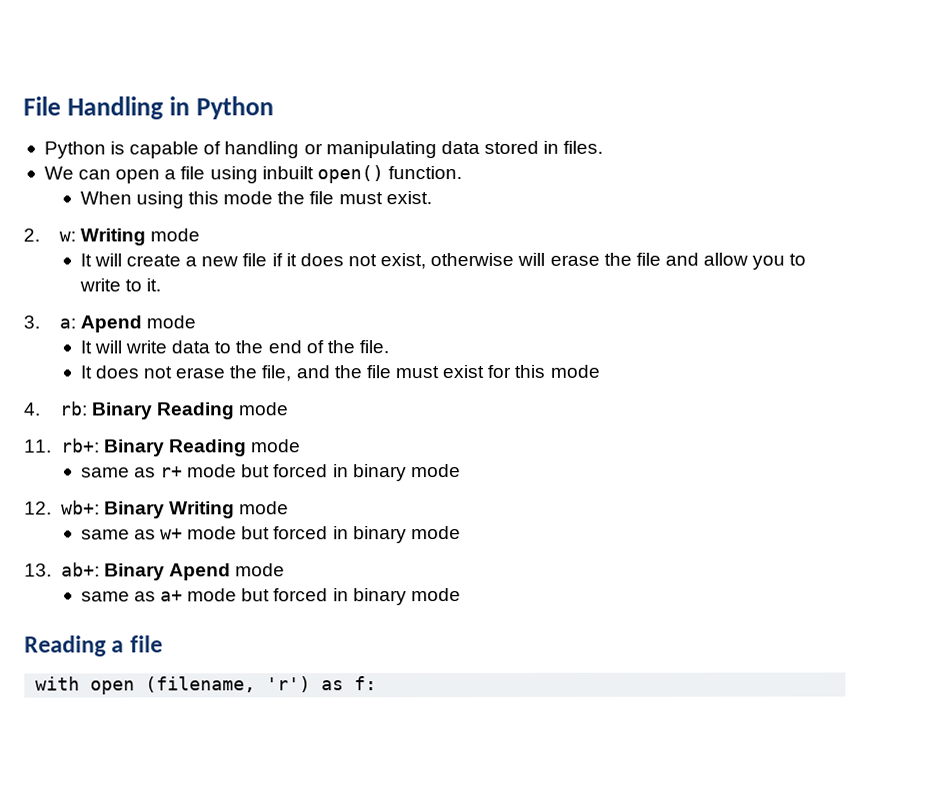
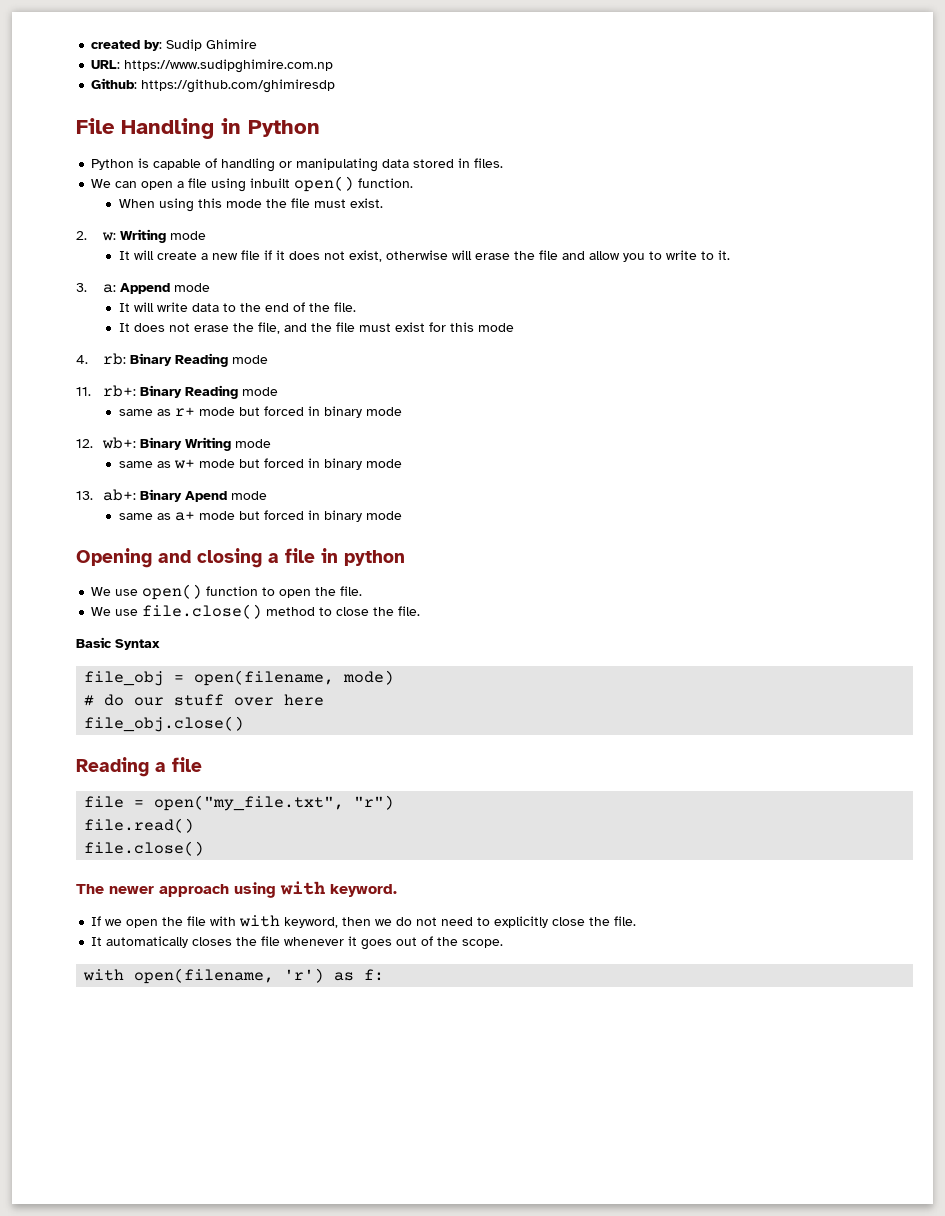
(23, 106) none -> [91,39,258,51] [91,59,334,73] [91,78,336,93] created by: Sudip Ghimire // URL: https://www.sudipghimire.com.np // Github: https://github.com/ghimiresdp //
[80,315,143,333] Apend -> [120,283,171,294] Append
[24,635,163,657] [35,676,257,695] Reading a file // with open (filename, -> [76,548,405,568] [91,584,363,600] [91,604,421,619] [76,637,160,650] [84,670,395,686] [84,694,325,706] [84,716,245,732] [76,757,202,777] [84,795,395,811] [84,818,195,833] [84,841,205,856] [76,881,397,898] [91,915,637,928] [91,936,504,950] [83,968,275,984] Opening and closing a file in python // We use open() function to open the file. // We use file.close() method to close the file. // Basic Syntax // file_obj = open(filename, mode) // # do our stuff over here // file_obj.close() // Reading a file // file = open("my_file.txt", "r") // file.read() // file.close() // The newer approach using with keyword. // If we open the file with with keyword, then we do not need to explicitly close the file. // It automatically closes the file whenever it goes out of the scope. // with open(filename,

